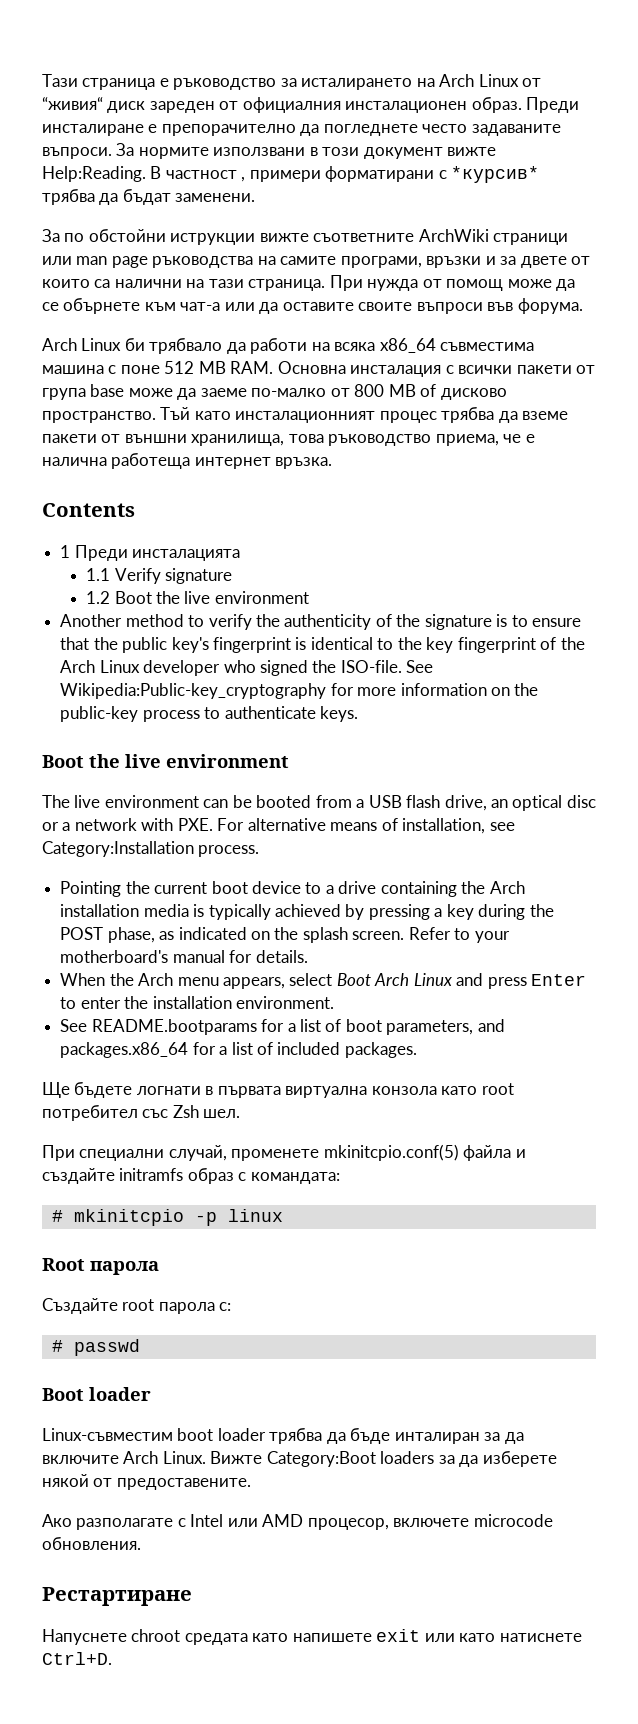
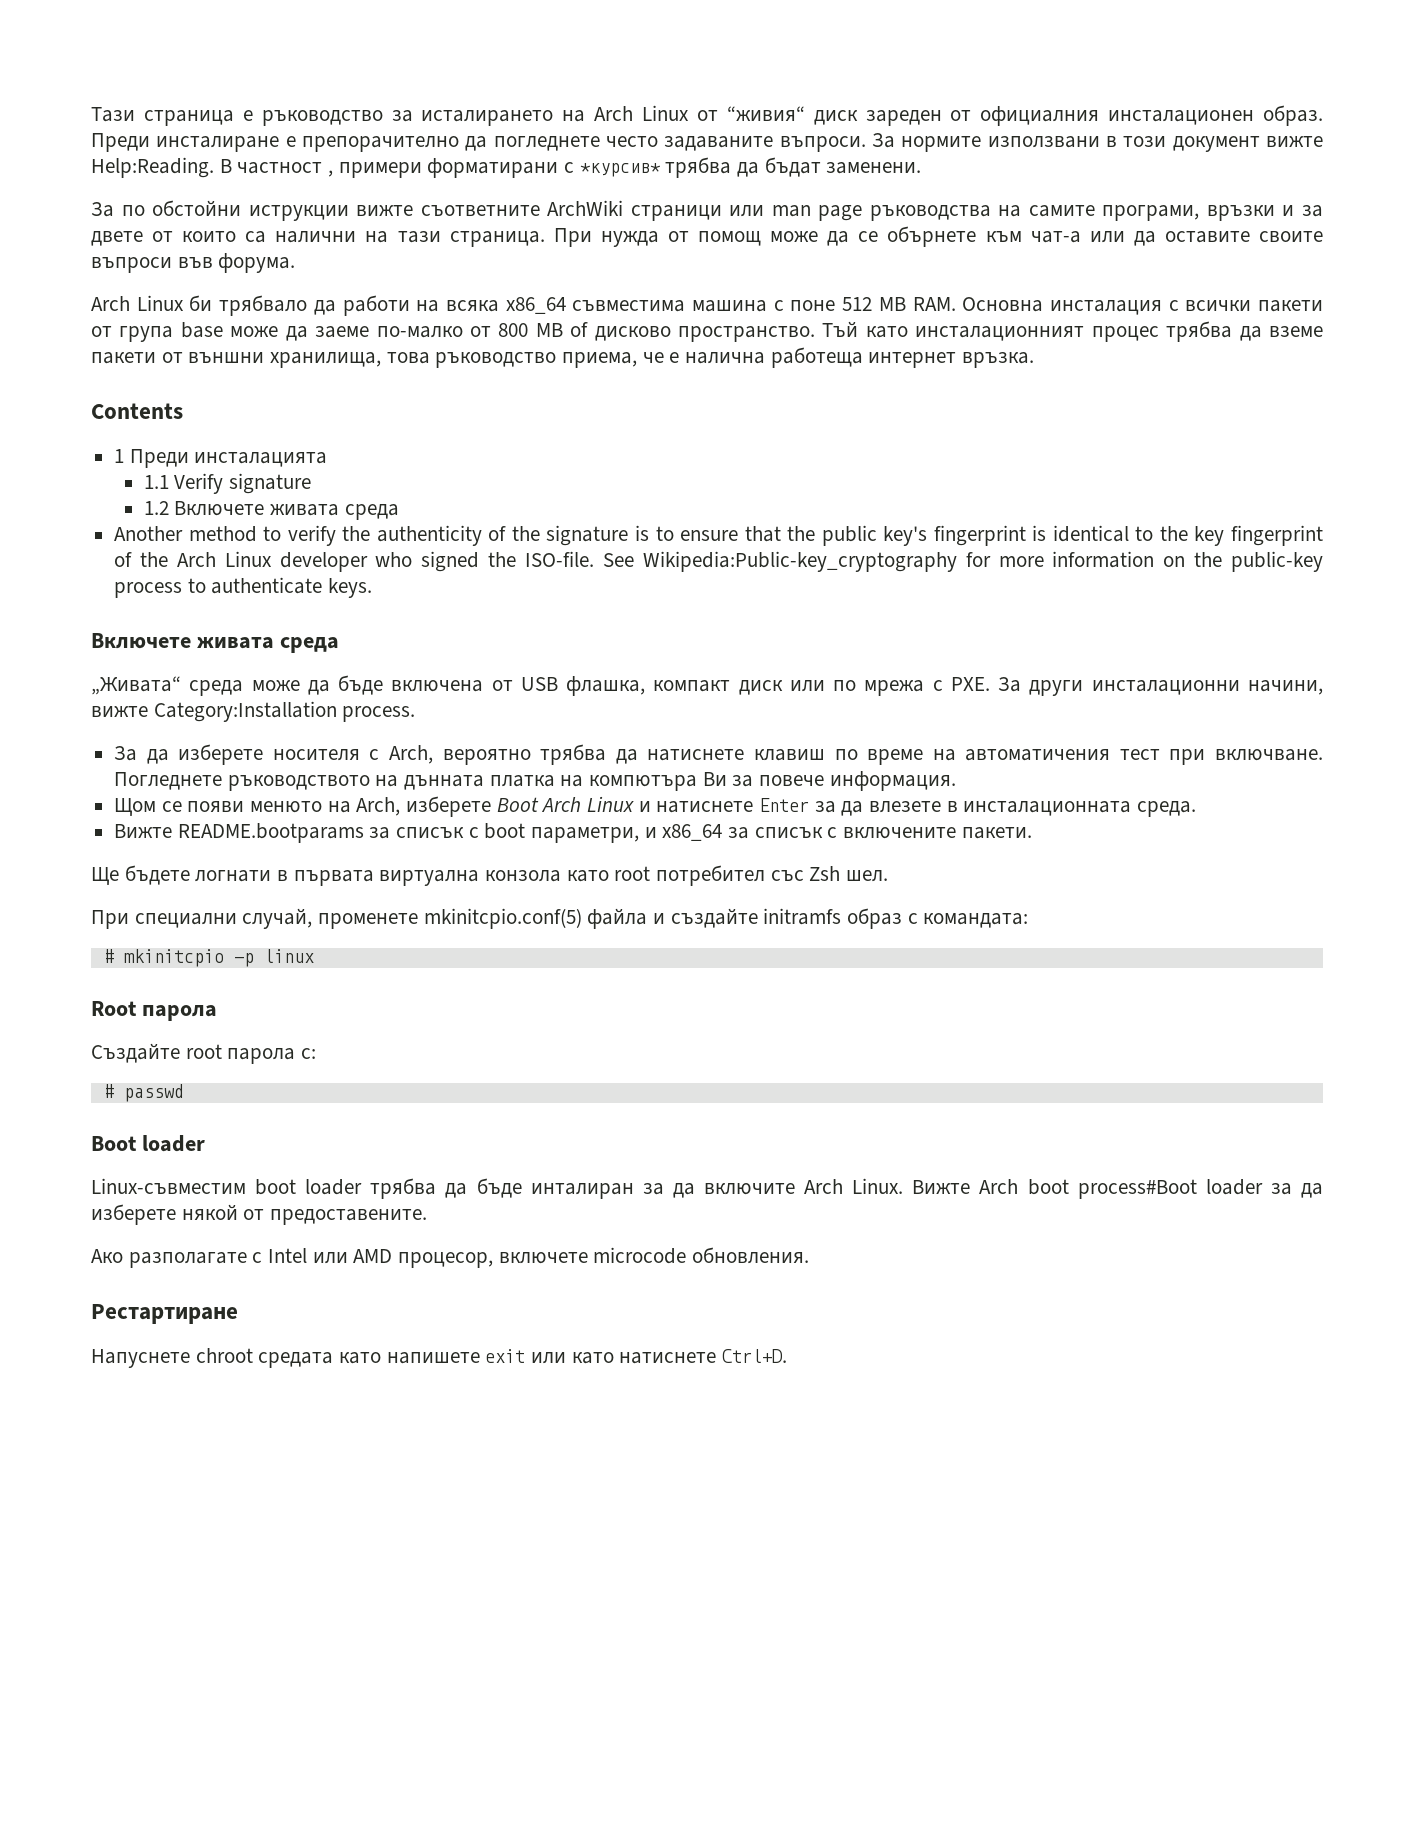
[114,591,309,604] Boot the live environment -> [174,501,399,520] Включете живата среда
[42,754,289,768] [42,795,596,811] [42,818,515,834] [42,841,260,857] [60,881,525,897] [60,904,554,920] [60,927,510,943] [60,950,308,963] [60,973,587,989] [60,996,334,1009] [60,1019,505,1035] [60,1042,417,1058] Boot the live environment // The live environment can be booted from a USB flash drive, an optical disc or a network with PXE. For alternative means of installation, see Category:Installation process. // Pointing the current boot device to a drive containing the Arch installation media is typically achieved by pressing a key during the POST phase, as indicated on the splash screen. Refer to your motherboard's manual for details. // When the Arch menu appears, select Boot Arch Linux and press Enter to enter the installation environment. // See README.bootparams for a list of boot parameters, and packages.x86_64 for a list of included packages. -> [91,633,339,653] [91,675,1324,696] [91,701,416,722] [114,744,1323,765] [114,771,956,791] [114,796,1197,817] [114,823,1032,843] Включете живата среда // „Живата“ среда може да бъде включена от USB флашка, компакт диск или по мрежа с PXE. За други инсталационни начини, вижте Category:Installation process. // За да изберете носителя с Arch, вероятно трябва да натиснете клавиш по време на автоматичения тест при включване. Погледнете ръководството на дънната платка на компютъра Ви за повече информация. // Щом се появи менюто на Arch, изберете Boot Arch Linux и натиснете Enter за да влезете в инсталационната среда. // Вижте README.bootparams за списък с boot параметри, и x86_64 за списък с включените пакети.
[266,1451,435,1467] Category:Boot loaders -> [979,1179,1263,1199] Arch boot process#Boot loader

